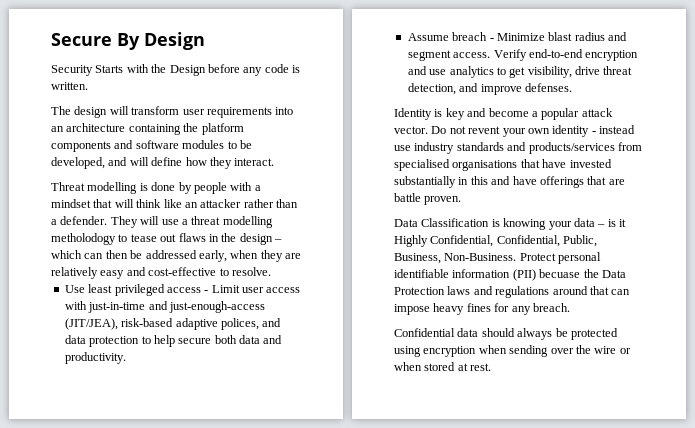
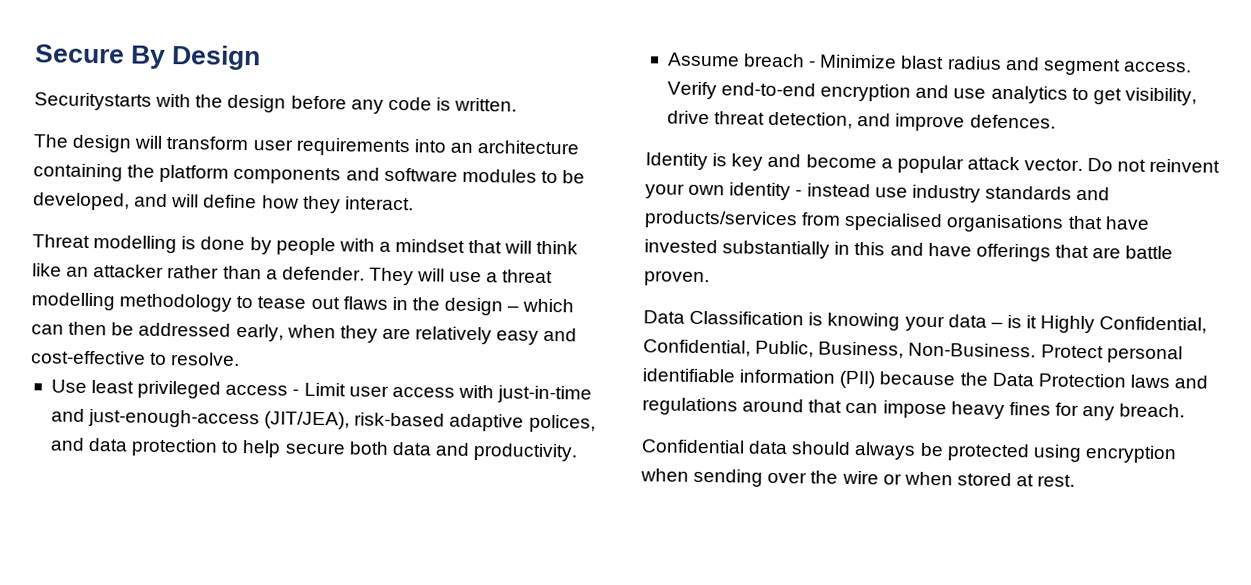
[51,65,124,76] Security Starts -> [34,92,152,111] Securitystarts
[169,65,206,76] Design -> [227,94,287,113] design
[51,233,116,245] metholodogy -> [119,293,233,312] methodology
[524,83,572,92] defenses. -> [969,114,1056,129] defences.
[468,126,501,134] revent -> [1149,158,1221,173] reinvent
[539,269,581,278] becuase -> [879,371,956,386] because

